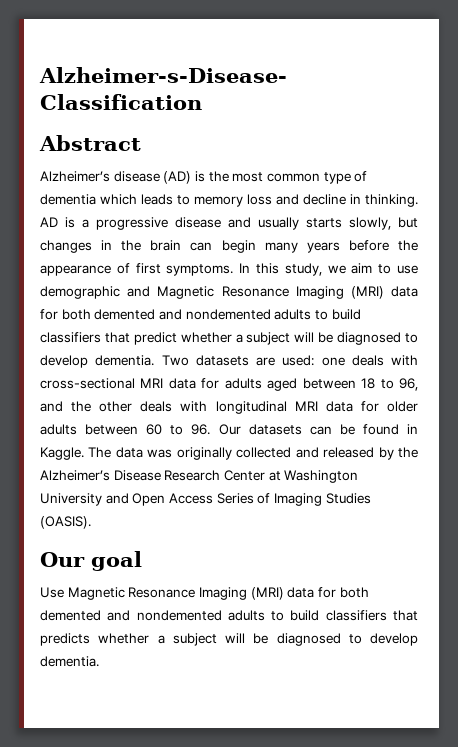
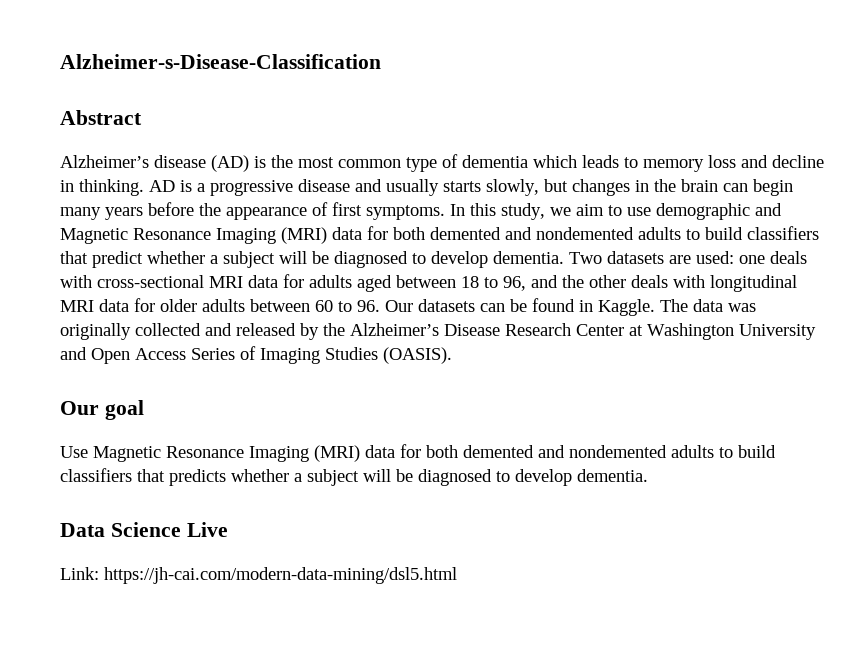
(99, 661) none -> [60,522,228,537] [60,567,457,584] // Data Science Live // Link: https://jh-cai.com/modern-data-mining/dsl5.html

